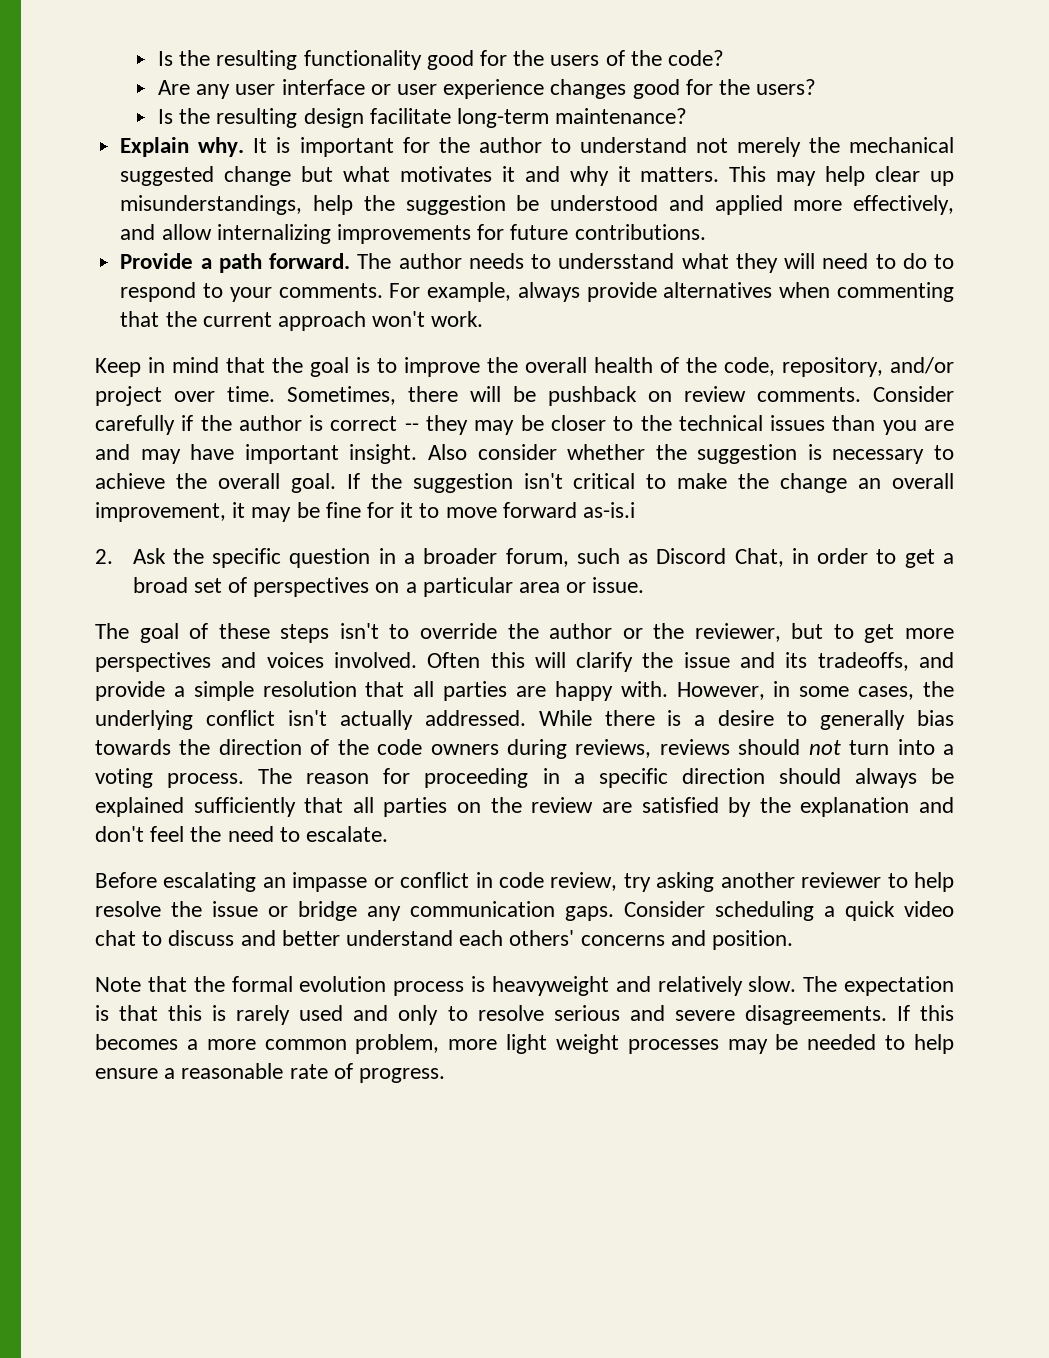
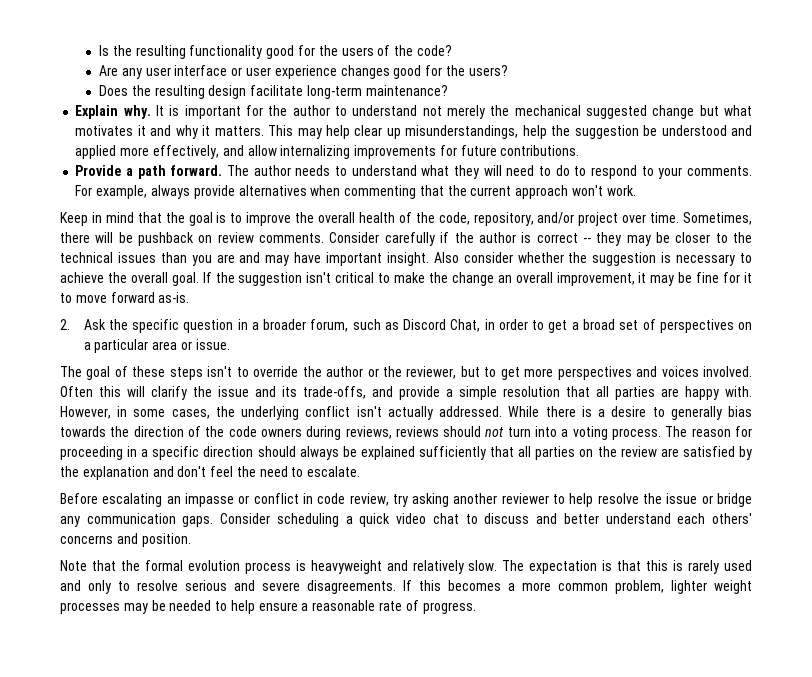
[157,109,173,124] Is -> [99,85,129,96] Does
[558,253,675,269] undersstand -> [351,165,417,176] understand
[583,502,636,518] as-is.i -> [158,292,190,303] as-is.
[817,652,909,671] tradeoffs, -> [303,386,366,399] trade-offs,
[448,1034,548,1054] more light -> [671,580,707,594] lighter

